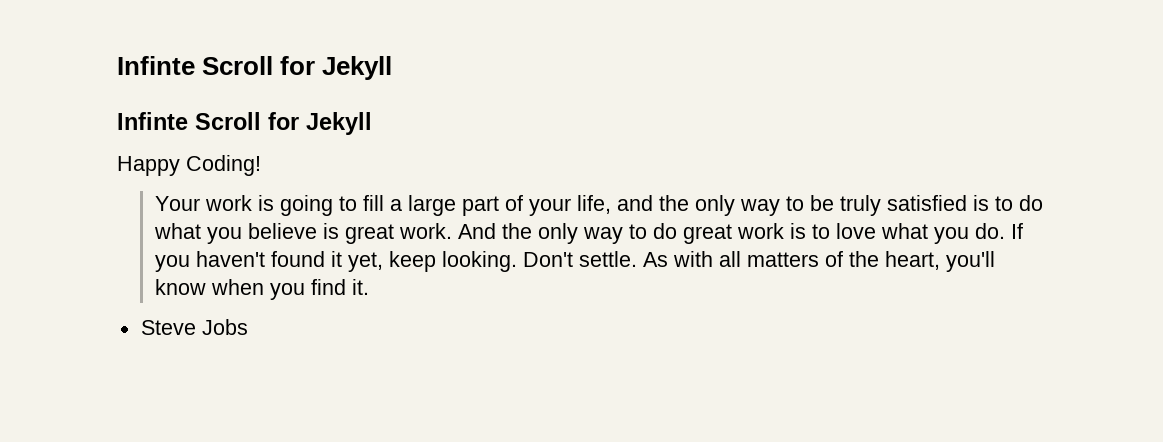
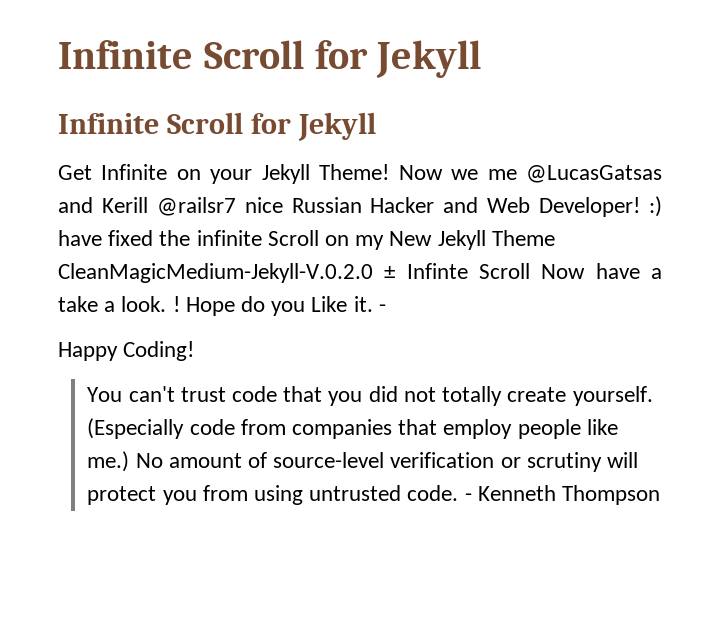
[117,56,393,80] [117,112,372,135] [117,155,261,176] [154,195,1043,216] [153,223,1023,244] [154,251,995,272] [154,279,369,300] [140,319,248,335] Infinte Scroll for Jekyll // Infinte Scroll for Jekyll // Happy Coding! // Your work is going to fill a large part of your life, and the only way to be truly satisfied is to do what you believe is great work. And the only way to do great work is to love what you do. If you haven't found it yet, keep looking. Don't settle. As with all matters of the heart, you'll know when you find it. // Steve Jobs -> [58,40,482,78] [58,112,376,141] [58,164,662,184] [58,196,663,217] [58,230,555,250] [58,263,662,283] [58,296,386,316] [58,341,195,361] [87,386,653,406] [87,418,618,439] [87,451,639,472] [87,485,661,505] Infinite Scroll for Jekyll // Infinite Scroll for Jekyll // Get Infinite on your Jekyll Theme! Now we me @LucasGatsas and Kerill @railsr7 nice Russian Hacker and Web Developer! :) have fixed the infinite Scroll on my New Jekyll Theme CleanMagicMedium-Jekyll-V.0.2.0 ± Infinte Scroll Now have a take a look. ! Hope do you Like it. - // Happy Coding! // You can't trust code that you did not totally create yourself. (Especially code from companies that employ people like me.) No amount of source-level verification or scrutiny will protect you from using untrusted code. - Kenneth Thompson

